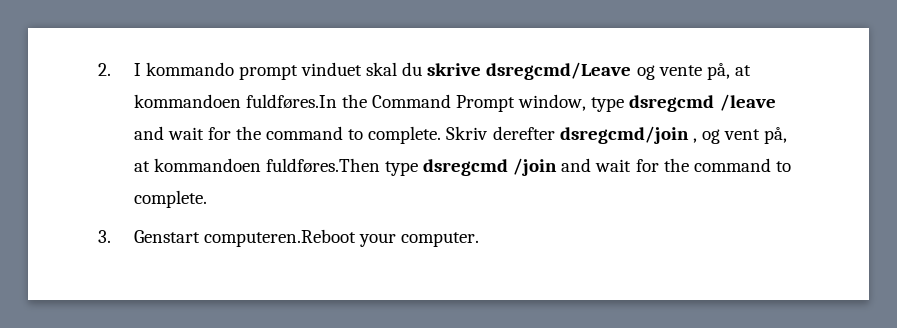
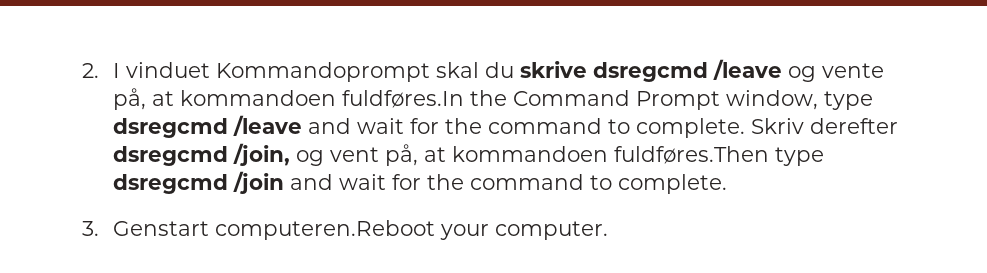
[145,62,362,80] kommando prompt vinduet -> [125,62,430,82] vinduet Kommandoprompt
[486,62,632,80] dsregcmd/Leave -> [592,59,782,82] dsregcmd /leave
[559,126,697,144] dsregcmd/join , -> [112,143,290,166] dsregcmd /join,

